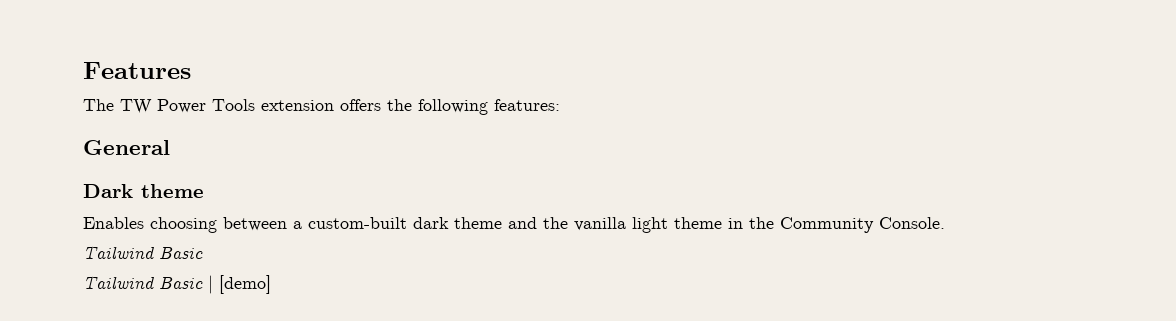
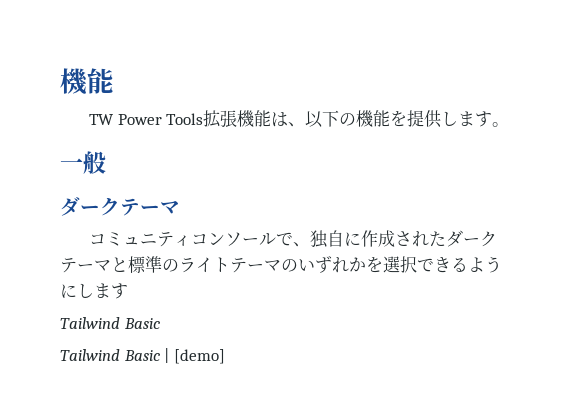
[83,62,191,79] [83,99,114,111] Features // The -> [60,68,114,95] 機能 //
[261,99,560,115] [83,140,170,155] [83,184,204,198] [83,217,945,233] extension offers the following features: // General // Dark theme // Enables choosing between a custom-built dark theme and the vanilla light theme in the Community Console. -> [203,110,510,128] [60,151,106,174] [60,197,180,216] [89,230,498,248] [60,256,502,273] [60,283,128,299] 拡張機能は、以下の機能を提供します。 // 一般 // ダークテーマ // コミュニティコンソールで、独自に作成されたダークテーマと標準のライトテーマのいずれかを選択できるようにします

